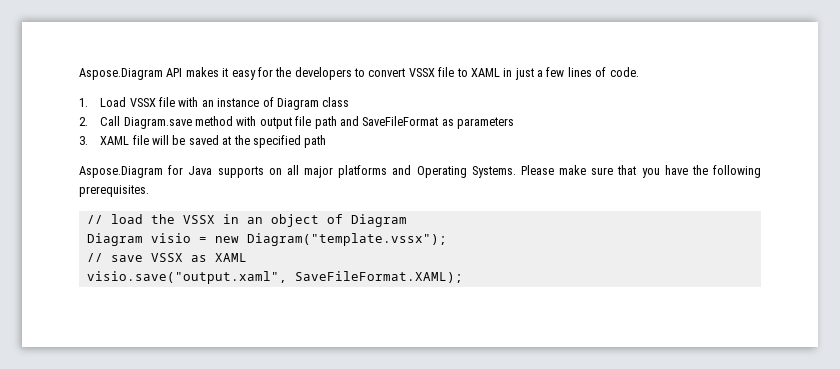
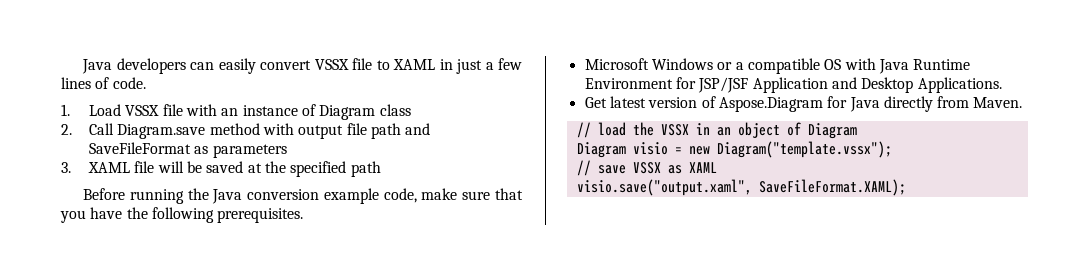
[79,67,365,80] Aspose.Diagram API makes it easy for the developers to -> [82,58,256,74] Java developers can easily
[79,165,554,178] Aspose.Diagram for Java supports on all major platforms and Operating Systems. Please -> [83,188,417,204] Before running the Java conversion example code,
(149, 191) none -> [584,58,971,74] [584,77,1002,93] [584,96,1023,112] // Microsoft Windows or a compatible OS with Java Runtime Environment for JSP/JSF Application and Desktop Applications. // Get latest version of Aspose.Diagram for Java directly from Maven.

